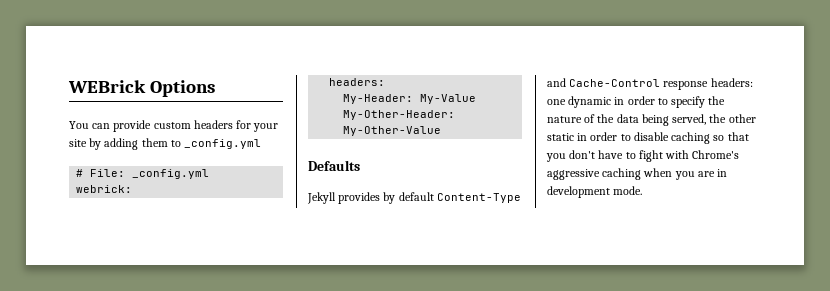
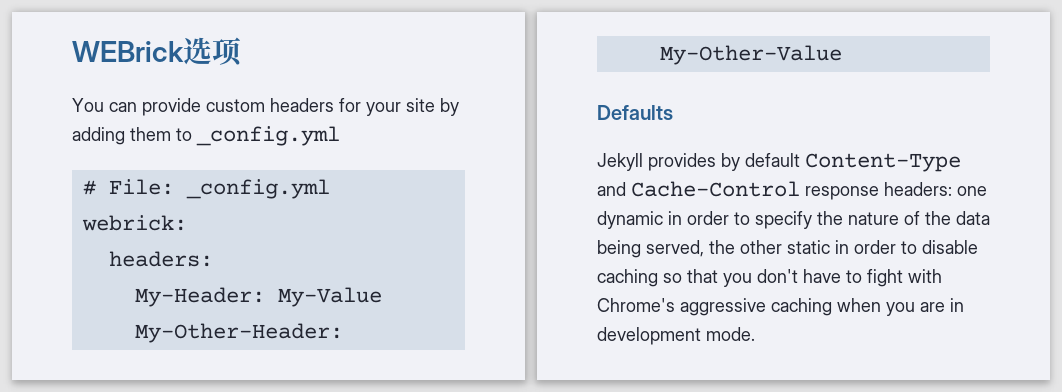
[150,80,216,97] Options -> [183,37,242,66] 选项

